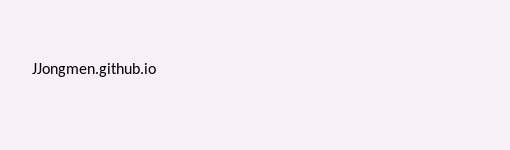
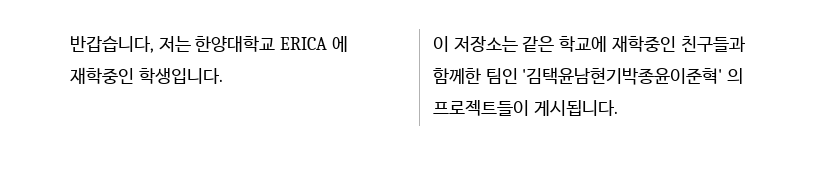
[32,63,156,77] JJongmen.github.io -> [70,35,348,53] [70,67,223,84] [433,35,746,52] [433,67,744,85] [433,100,618,116] 반갑습니다, 저는 한양대학교 ERICA 에 재학중인 학생입니다. // 이 저장소는 같은 학교에 재학중인 친구들과 함께한 팀인 '김택윤남현기박종윤이준혁' 의 프로젝트들이 게시됩니다.

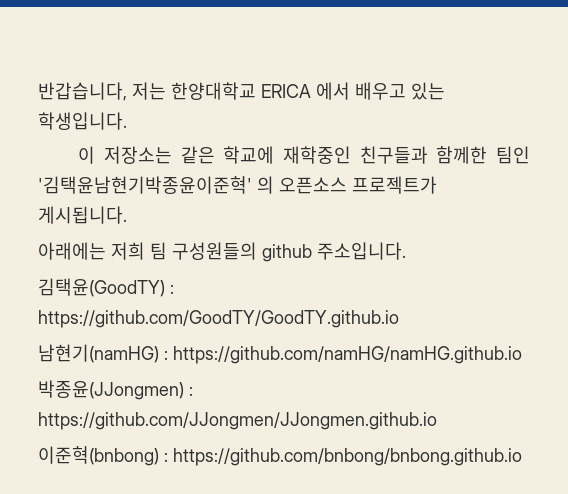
[331,36,348,52] [70,67,134,84] 에 재학중인 -> [316,82,445,100] 에서 배우고 있는
[433,100,529,116] 프로젝트들이 -> [279,176,437,194] 오픈소스 프로젝트가
(618, 108) none -> [38,242,406,262] [38,278,174,297] [38,310,399,328] [38,344,522,364] [38,380,193,400] [38,412,437,430] [38,446,522,466] // 아래에는 저희 팀 구성원들의 github 주소입니다. // 김택윤(GoodTY) : https://github.com/GoodTY/GoodTY.github.io // 남현기(namHG) : https://github.com/namHG/namHG.github.io // 박종윤(JJongmen) : https://github.com/JJongmen/JJongmen.github.io // 이준혁(bnbong) : https://github.com/bnbong/bnbong.github.io

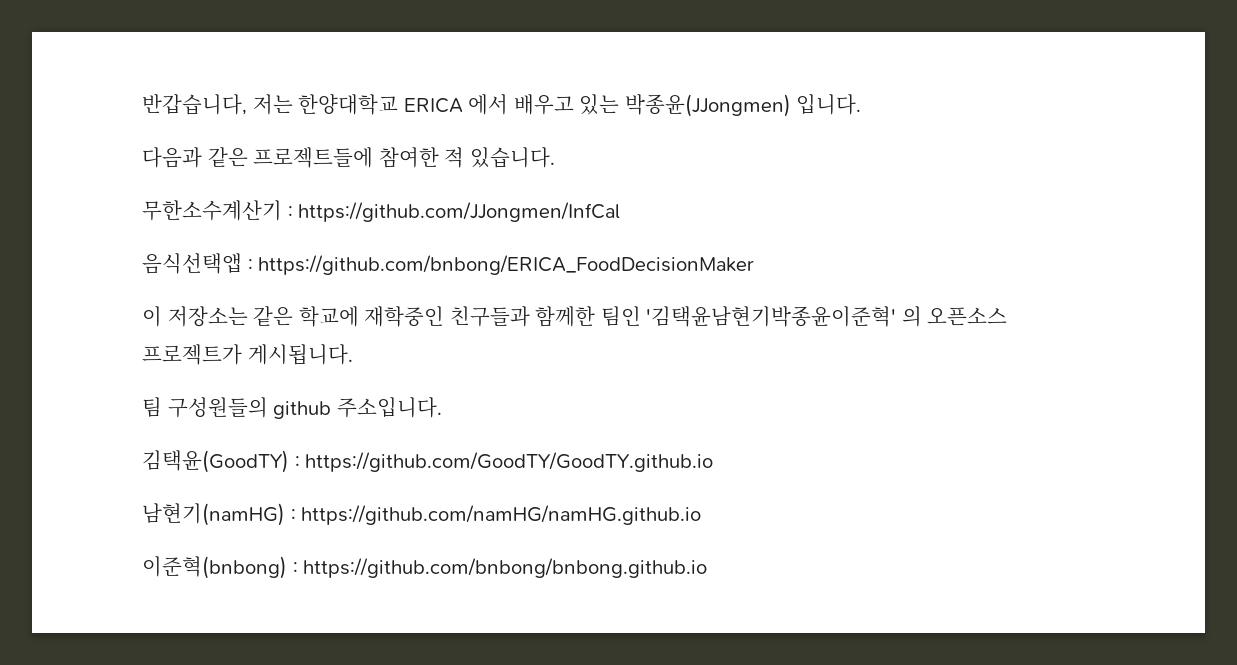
[38,112,127,130] 학생입니다. -> [624,94,862,117] [142,147,555,168] [142,200,621,222] [142,253,755,275] 박종윤(JJongmen) 입니다. // 다음과 같은 프로젝트들에 참여한 적 있습니다. // 무한소수계산기 : https://github.com/JJongmen/InfCal // 음식선택앱 : https://github.com/bnbong/ERICA_FoodDecisionMaker
[38,242,145,260] 아래에는 저희 -> (353, 354) none
[38,380,193,400] [38,412,437,430] // 박종윤(JJongmen) : https://github.com/JJongmen/JJongmen.github.io -> (702, 515) none

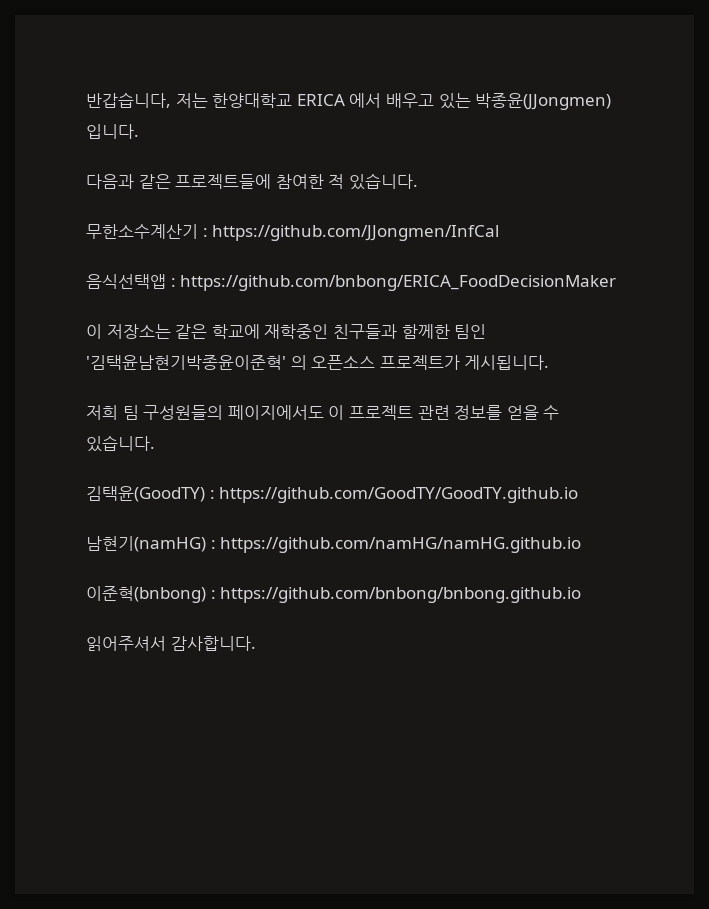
(353, 354) none -> [86,405,118,420] 저희
[273,397,442,419] github 주소입니다. -> [227,405,560,420] [86,435,155,452] 페이지에서도 이 프로젝트 관련 정보를 얻을 수 있습니다.
(708, 568) none -> [86,636,256,651] // 읽어주셔서 감사합니다.

